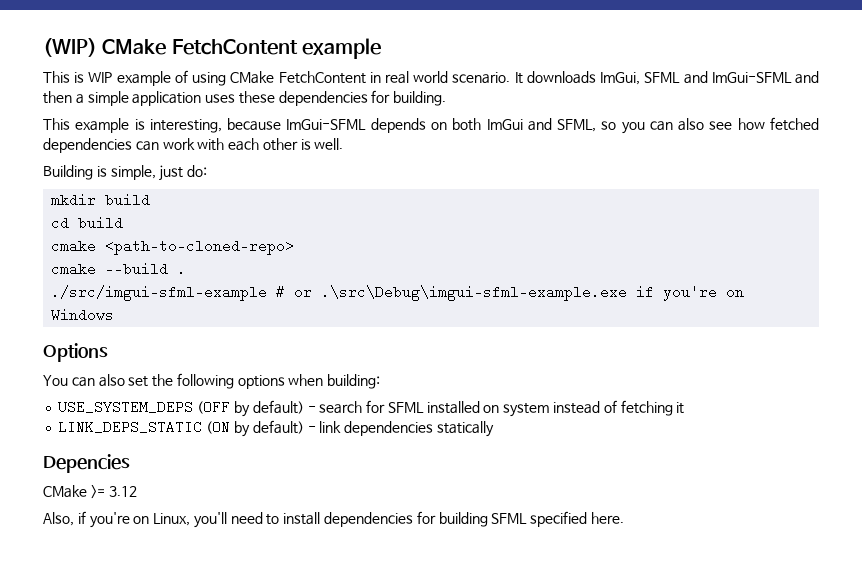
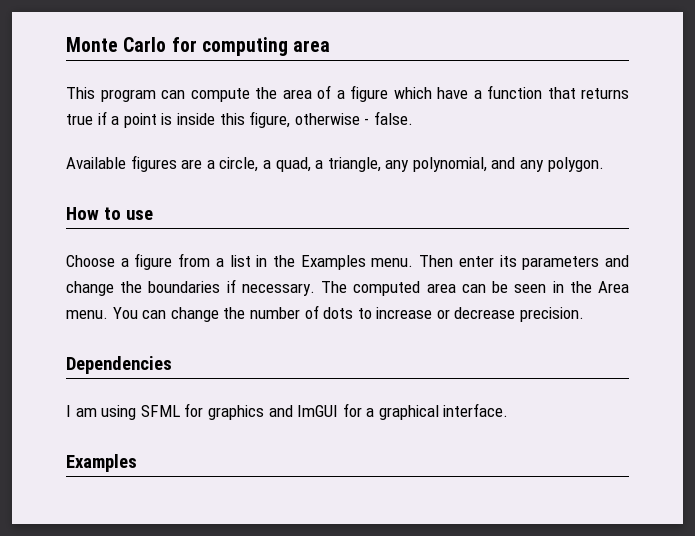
[43,38,381,59] [43,70,819,86] [43,90,447,106] [43,117,820,134] [43,138,344,153] [43,165,208,181] [51,193,151,207] [51,216,124,230] [51,239,295,255] [51,262,187,276] [51,285,745,301] [51,308,115,322] [43,343,108,362] [43,373,381,389] [58,400,685,417] [58,420,494,437] [43,454,130,473] [43,485,137,499] [43,511,624,528] (WIP) CMake FetchContent example // This is WIP example of using CMake FetchContent in real world scenario. It downloads ImGui, SFML and ImGui-SFML and then a simple application uses these dependencies for building. // This example is interesting, because ImGui-SFML depends on both ImGui and SFML, so you can also see how fetched dependencies can work with each other is well. // Building is simple, just do: // mkdir build // cd build // cmake <path-to-cloned-repo> // cmake --build . // ./src/imgui-sfml-example # or .\src\Debug\imgui-sfml-example.exe if you're on Windows // Options // You can also set the following options when building: // USE_SYSTEM_DEPS (OFF by default) - search for SFML installed on system instead of fetching it // LINK_DEPS_STATIC (ON by default) - link dependencies statically // Depencies // CMake >= 3.12 // Also, if you're on Linux, you'll need to install dependencies for building SFML specified here. -> [66,37,331,56] [66,85,629,102] [66,111,413,128] [66,155,604,172] [66,207,153,220] [66,253,630,270] [66,279,629,296] [66,305,585,322] [66,356,172,374] [66,403,509,420] [66,454,137,472] Monte Carlo for computing area // This program can compute the area of a figure which have a function that returns true if a point is inside this figure, otherwise - false. // Available figures are a circle, a quad, a triangle, any polynomial, and any polygon. // How to use // Choose a figure from a list in the Examples menu. Then enter its parameters and change the boundaries if necessary. The computed area can be seen in the Area menu. You can change the number of dots to increase or decrease precision. // Dependencies // I am using SFML for graphics and ImGUI for a graphical interface. // Examples

